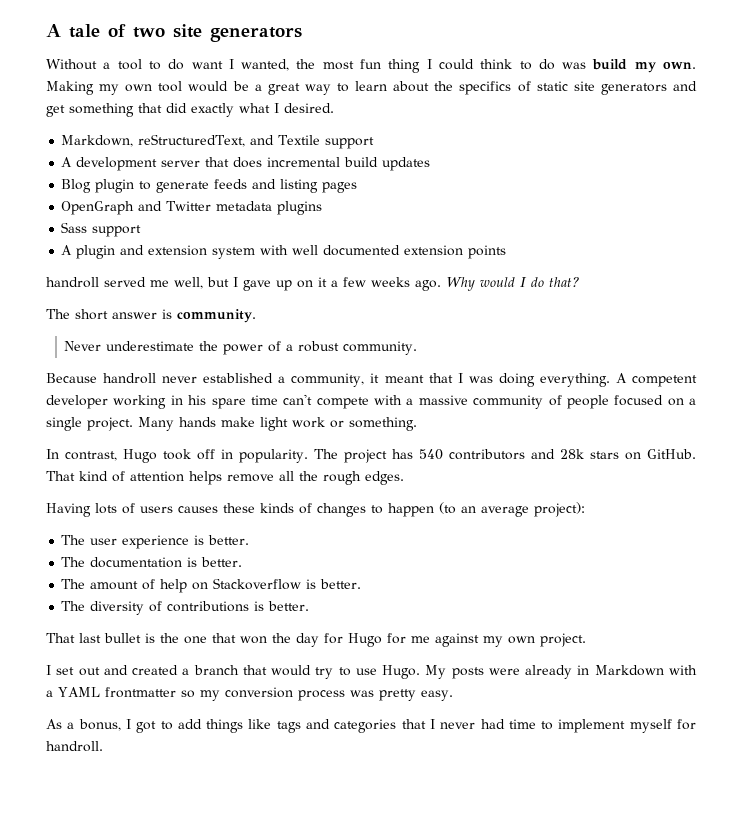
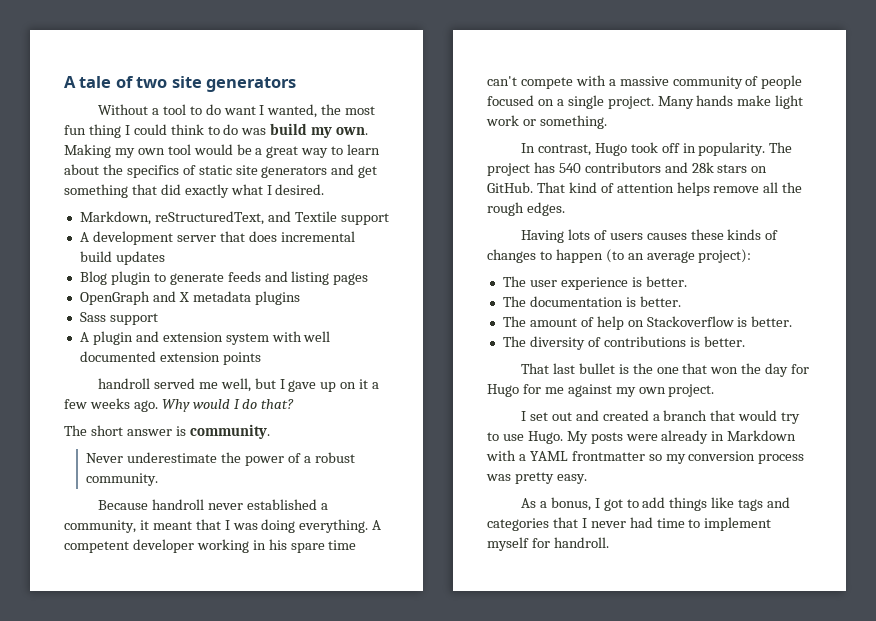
[166,201,212,211] Twitter -> [178,292,189,302] X

